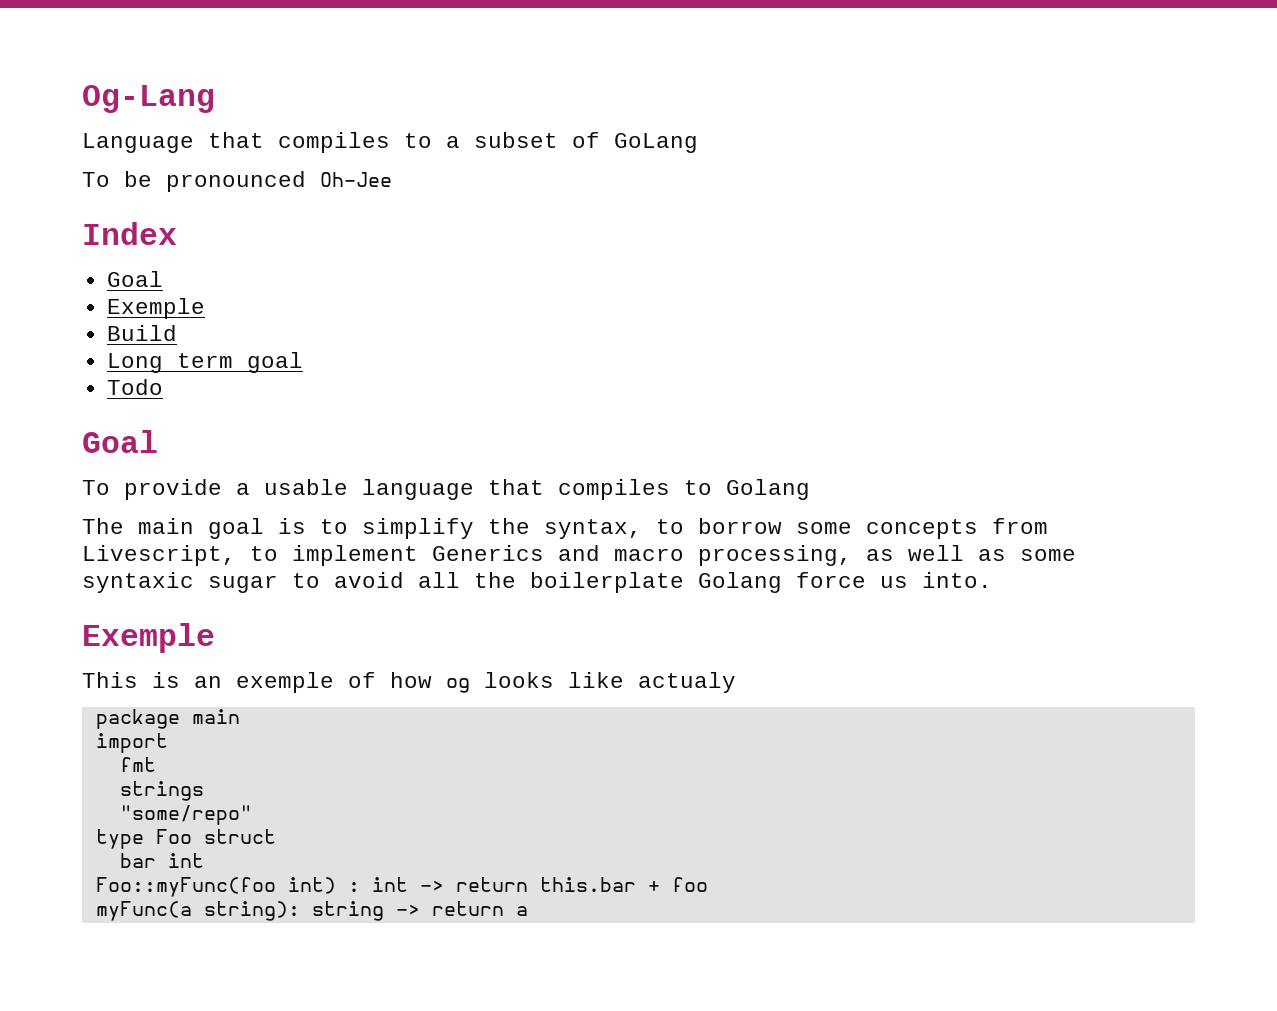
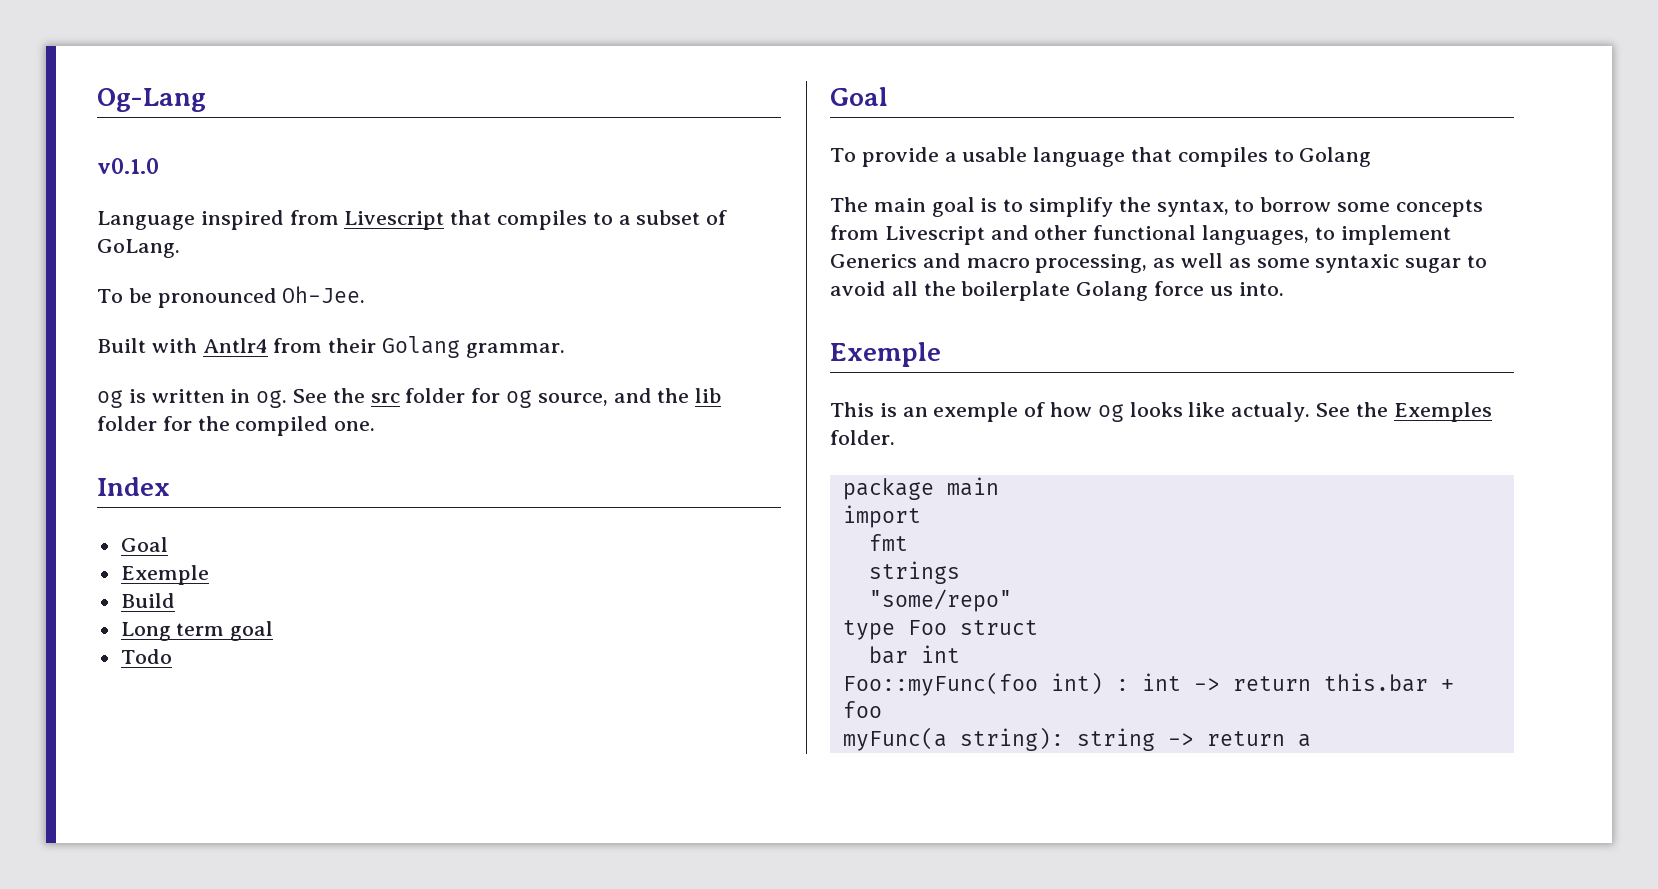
(215, 99) none -> [97,158,159,174] // v0.1.0
(194, 143) none -> [200,210,445,230] inspired from Livescript
[614,133,698,153] GoLang -> [97,239,180,258] GoLang.
[320,172,392,187] Oh-Jee -> [282,286,366,303] [97,336,565,358] [97,388,722,408] [97,416,376,436] Oh-Jee. // Built with Antlr4 from their Golang grammar. // og is written in og. See the src folder for og source, and the lib folder for the compiled one.
[82,545,236,566] Livescript, -> [884,225,1310,245] Livescript and other functional languages,
[638,672,736,693] actualy -> [1231,402,1492,422] [830,430,895,445] actualy. See the Exemples folder.

